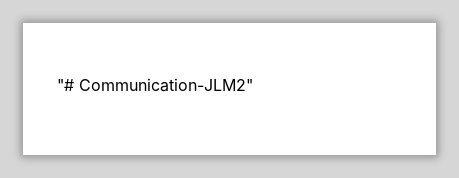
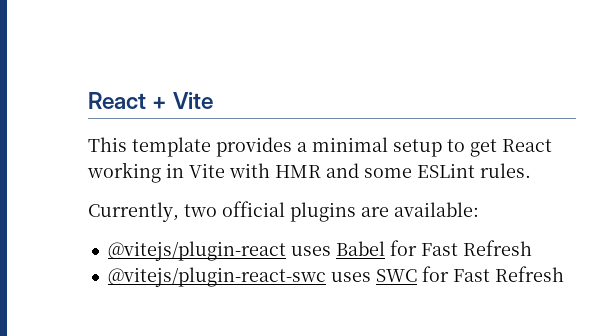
[57,78,253,92] "# Communication-JLM2" -> [88,92,214,109] [88,137,552,157] [87,162,531,183] [88,201,479,222] [107,240,532,261] [107,266,564,287] React + Vite // This template provides a minimal setup to get React working in Vite with HMR and some ESLint rules. // Currently, two official plugins are available: // @vitejs/plugin-react uses Babel for Fast Refresh // @vitejs/plugin-react-swc uses SWC for Fast Refresh

